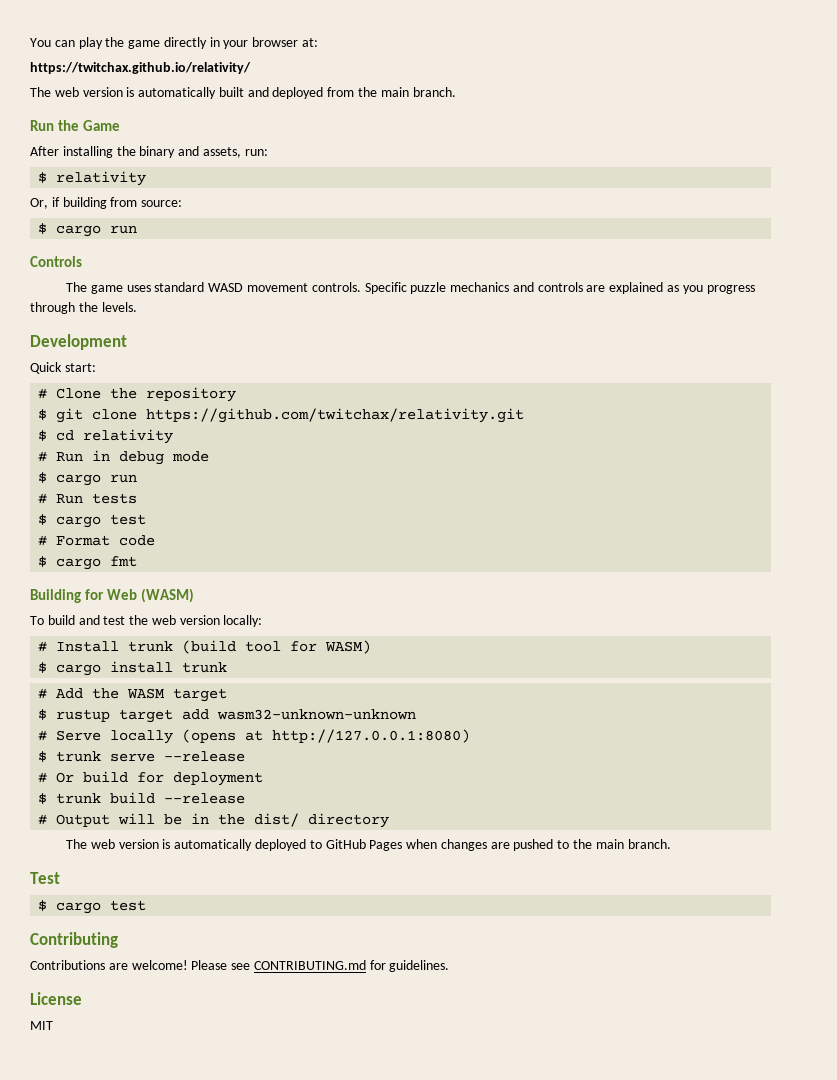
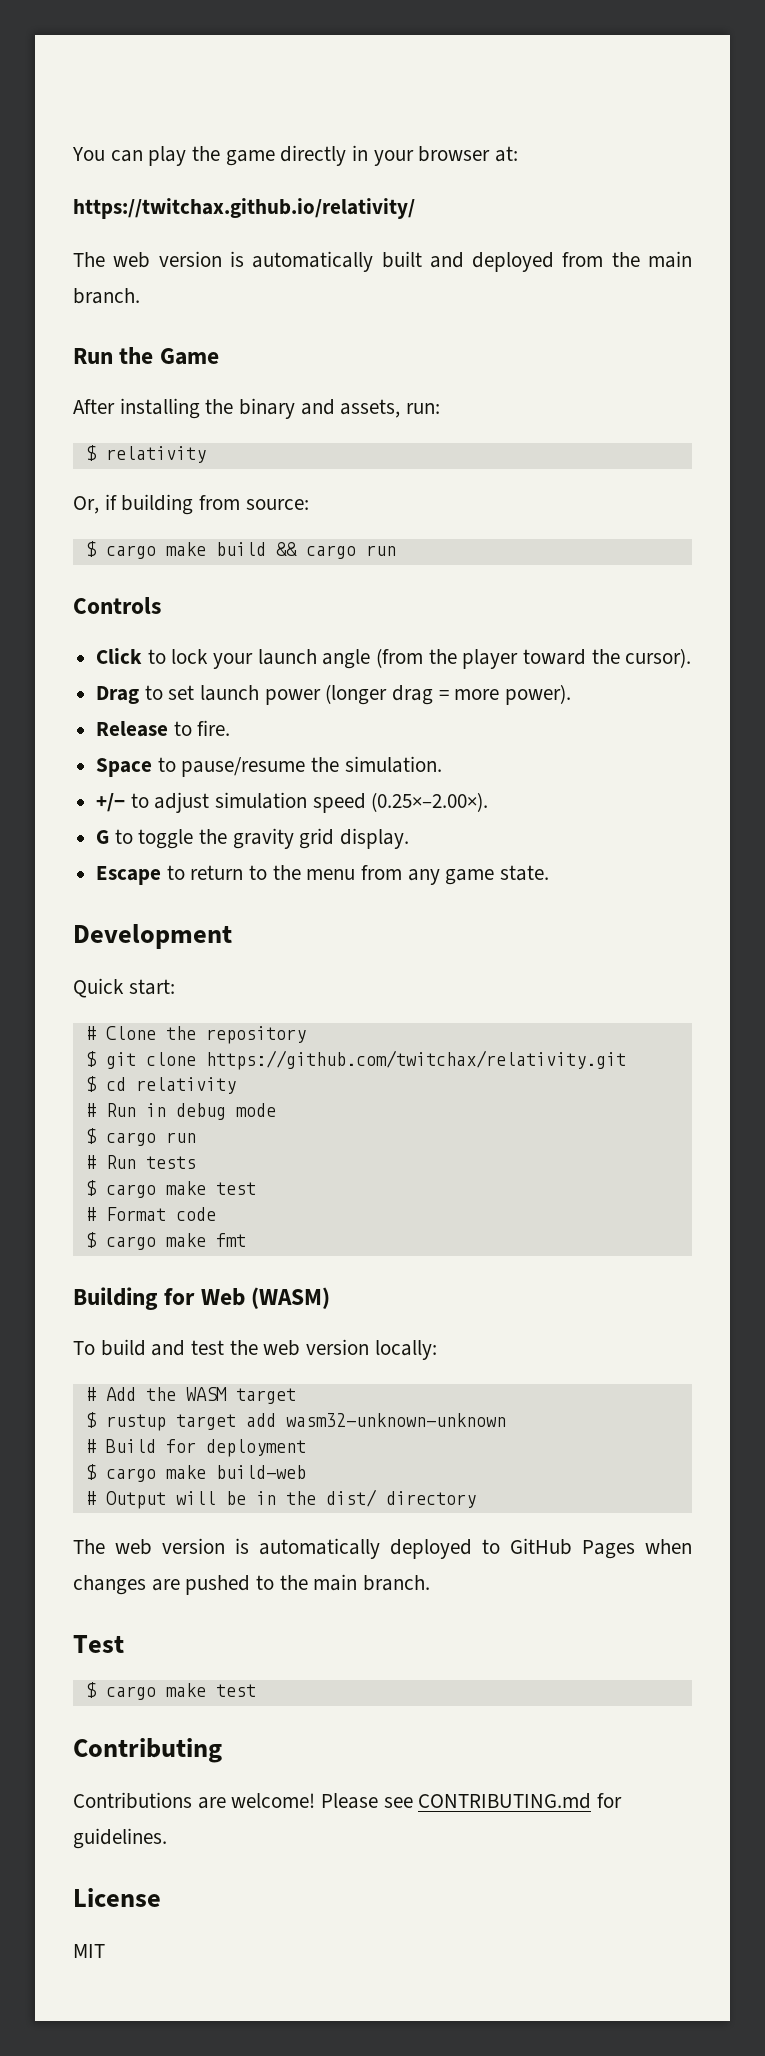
[110,225,138,234] [30,256,82,267] [66,282,755,294] [30,302,137,314] run // Controls // The game uses standard WASD movement controls. Specific puzzle mechanics and controls are explained as you progress through the levels. -> [165,542,396,559] [73,597,161,614] [96,648,692,669] [96,684,572,705] [96,720,231,737] [96,756,442,777] [96,792,489,813] [96,828,410,849] [96,865,550,885] make build && cargo run // Controls // Click to lock your launch angle (from the player toward the cursor). // Drag to set launch power (longer drag = more power). // Release to fire. // Space to pause/resume the simulation. // +/− to adjust simulation speed (0.25×–2.00×). // G to toggle the gravity grid display. // Escape to return to the menu from any game state.
(102, 522) none -> [165,1181,206,1195] make
(102, 564) none -> [165,1233,206,1247] make
[38,640,372,654] [38,661,228,676] // # Install trunk (build tool for WASM) // $ cargo install trunk -> (437, 1350) none
[56,729,471,744] [38,751,246,762] [38,771,129,783] Serve locally (opens at http://127.0.0.1:8080) // $ trunk serve --release // # Or build -> [105,1439,156,1453] Build
[56,792,246,804] trunk build --release -> [105,1465,306,1482] cargo make build-web
(102, 908) none -> [165,1683,206,1697] make

